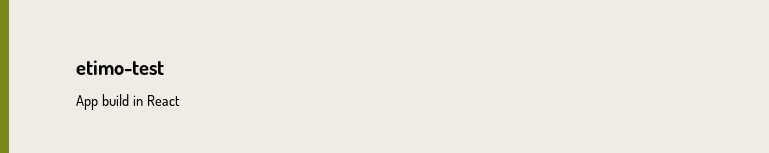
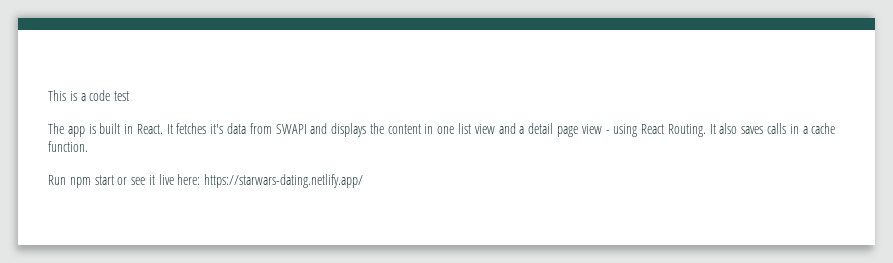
[76,60,164,75] [76,94,180,110] etimo-test // App build in React -> [48,90,130,101] [48,123,836,137] [48,141,88,152] [48,174,364,188] This is a code test // The app is built in React. It fetches it's data from SWAPI and displays the content in one list view and a detail page view - using React Routing. It also saves calls in a cache function. // Run npm start or see it live here: https://starwars-dating.netlify.app/

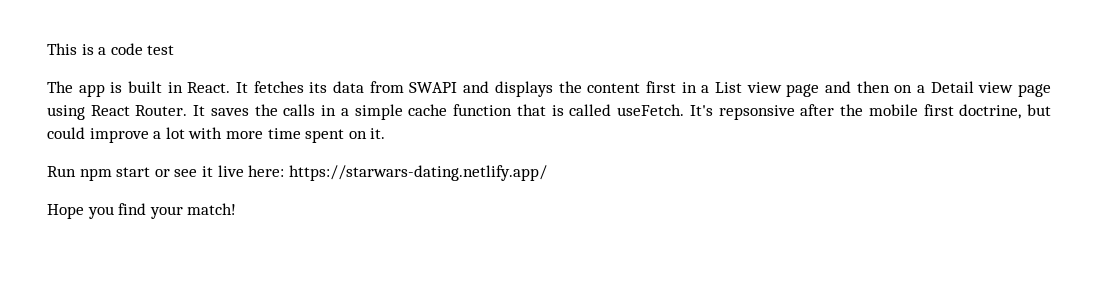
[210,124,224,134] it's -> [309,82,328,93] its
[424,123,836,137] [48,141,88,152] in one list view and a detail page view - using React Routing. It also saves calls in a cache function. -> [645,81,1052,97] [47,104,1052,120] [47,127,386,143] first in a List view page and then on a Detail view page using React Router. It saves the calls in a simple cache function that is called useFetch. It's repsonsive after the mobile first doctrine, but could improve a lot with more time spent on it.
(364, 181) none -> [47,203,237,219] // Hope you find your match!

